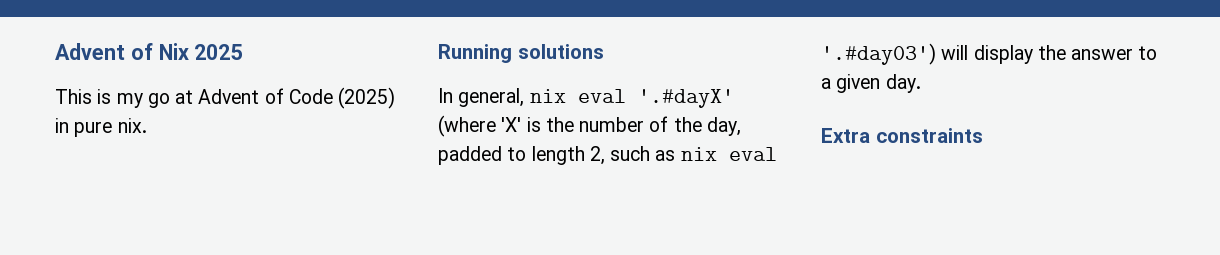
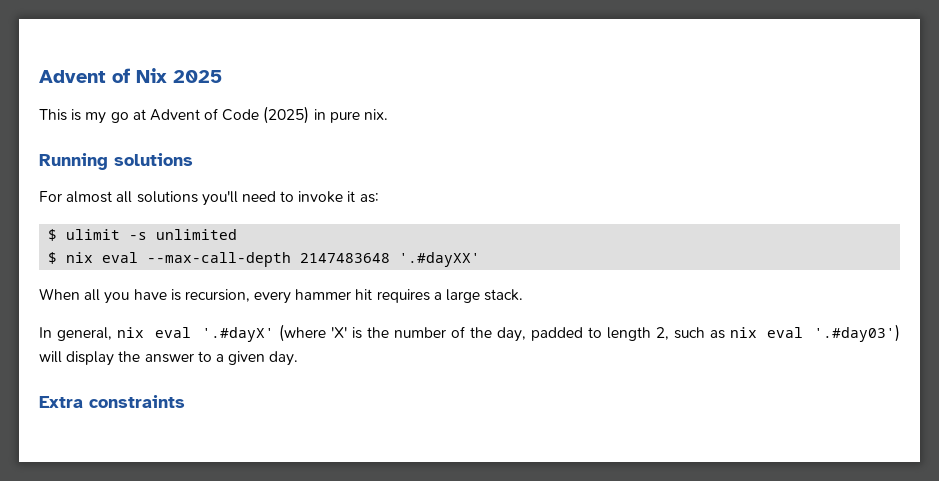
(604, 51) none -> [39,191,379,206] [48,229,238,241] [48,252,481,267] [39,288,524,304] // For almost all solutions you'll need to invoke it as: // $ ulimit -s unlimited // $ nix eval --max-call-depth 2147483648 '.#dayXX' // When all you have is recursion, every hammer hit requires a large stack.

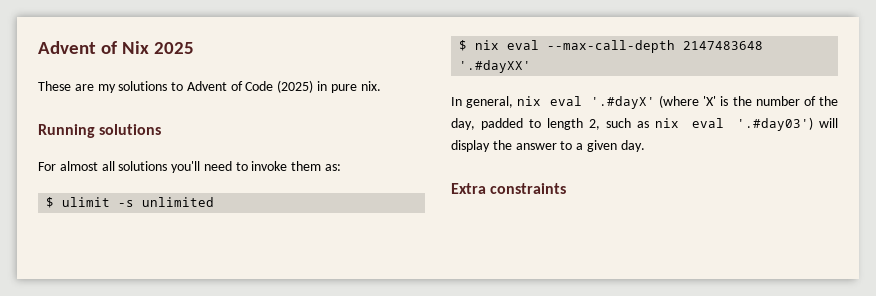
[39,109,146,124] This is my go at -> [38,81,184,93] These are my solutions to
[347,191,356,202] it -> [291,161,322,171] them
[39,288,524,304] // When all you have is recursion, every hammer hit requires a large stack. -> (532, 66) none

